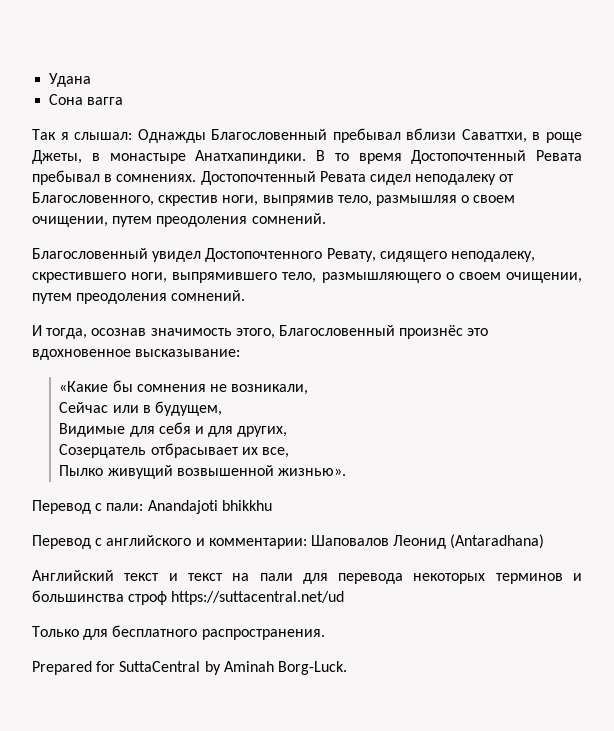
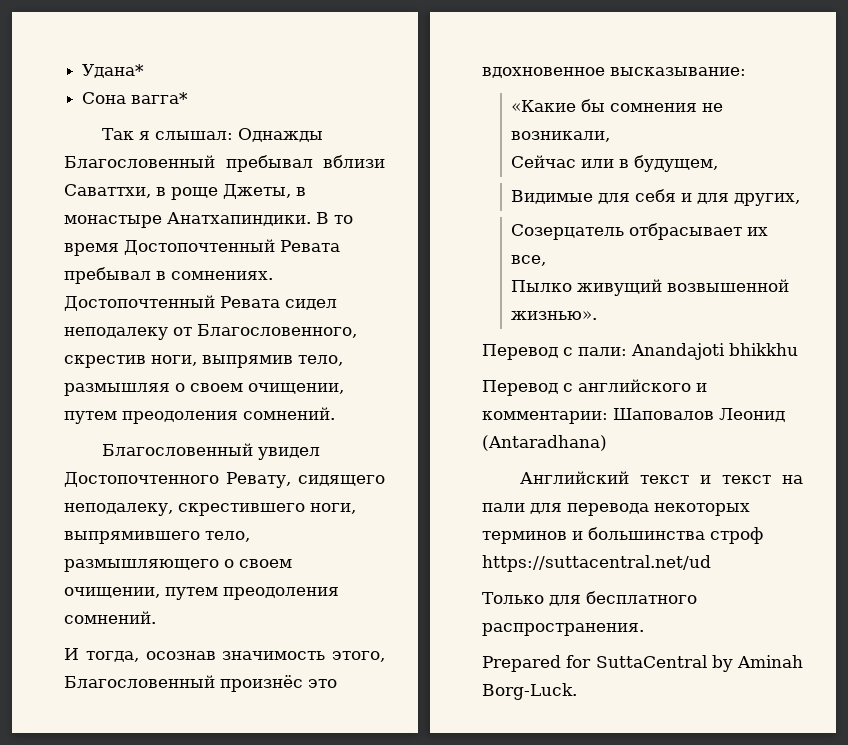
[49,73,92,87] Удана -> [82,64,145,78] Удана*
[87,97,124,105] вагга -> [131,92,189,104] вагга*

